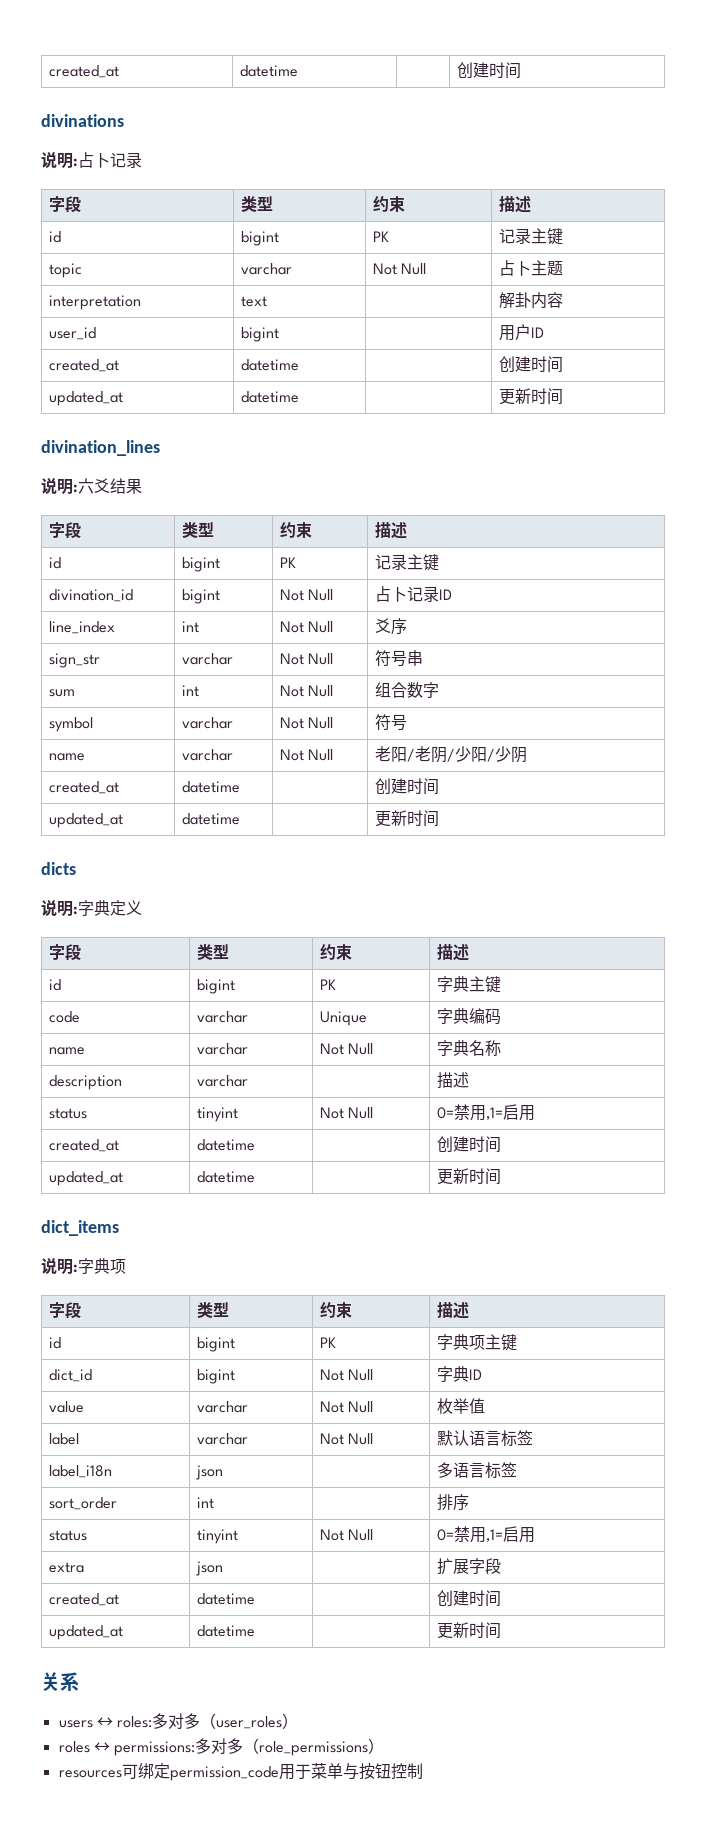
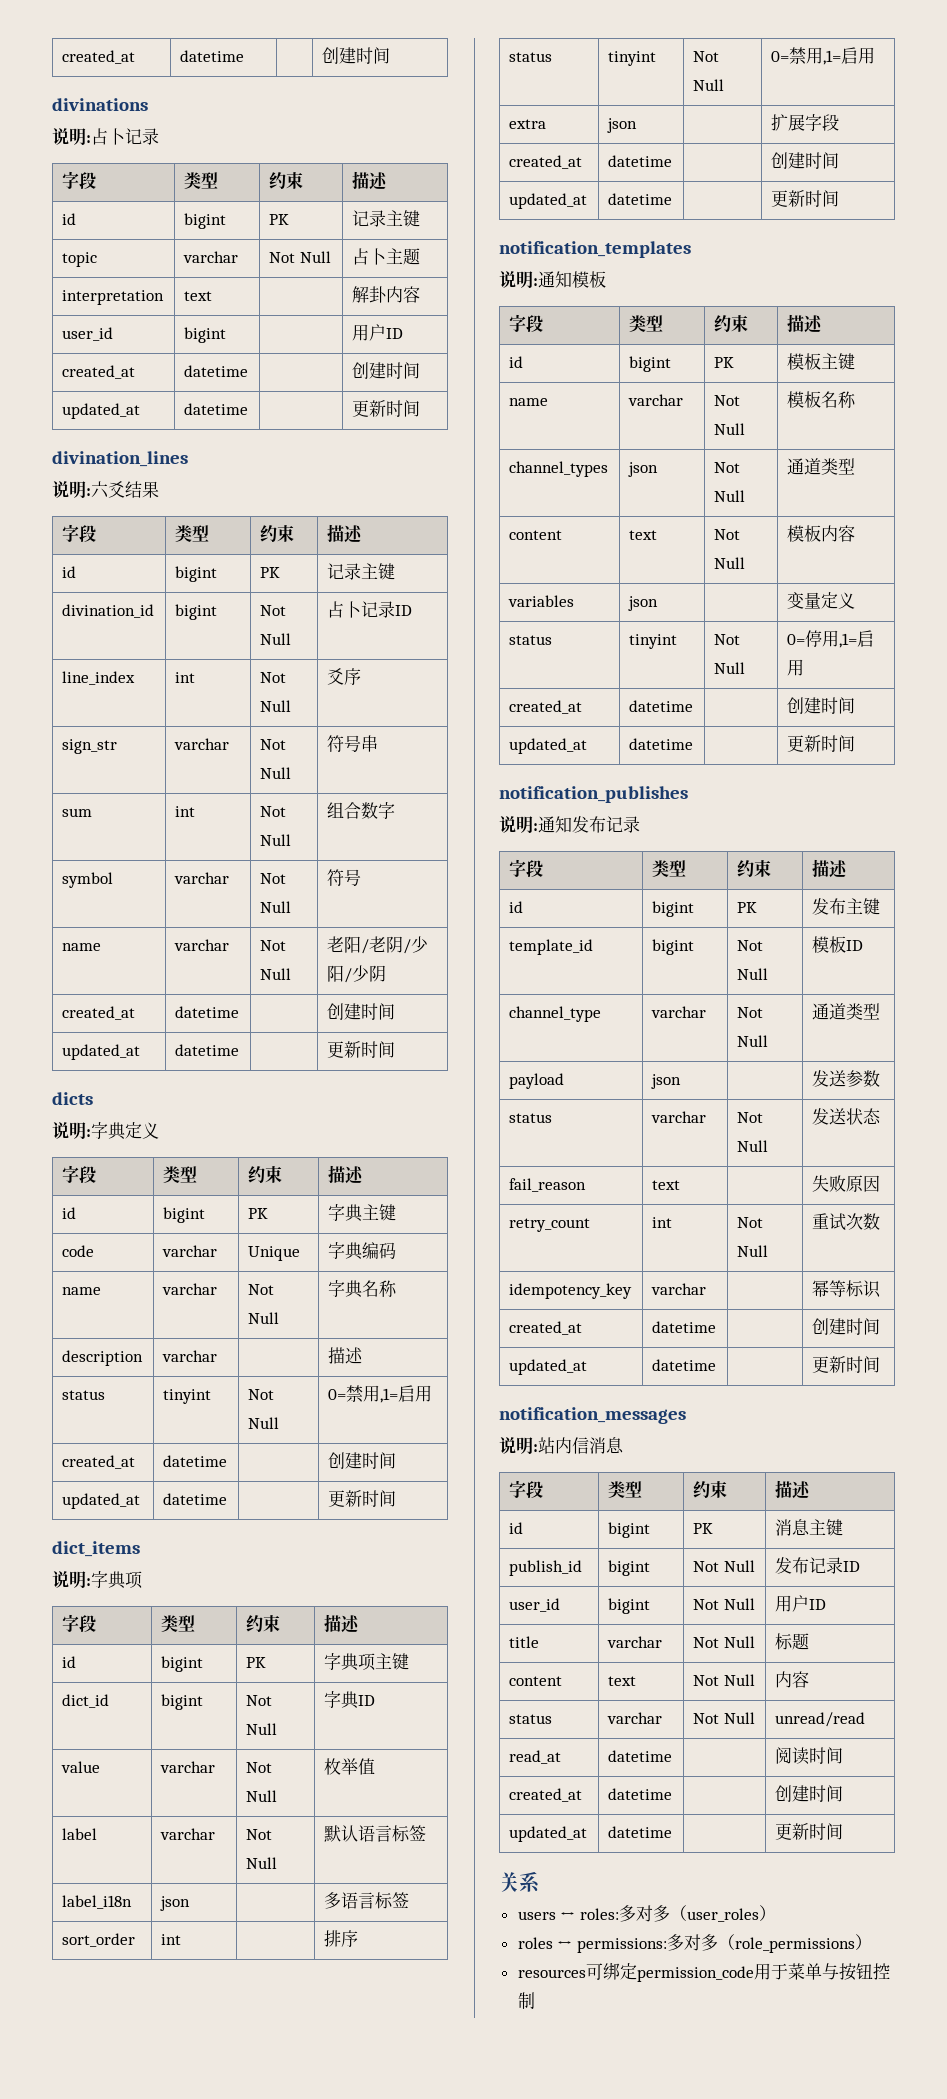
(501, 1630) none -> [499,241,691,258] [499,271,606,288] [509,314,544,332] [629,315,664,332] [714,315,749,332] [787,314,824,333] [509,356,524,368] [629,356,672,372] [714,357,735,368] [787,353,856,370] [509,398,549,406] [628,394,684,406] [714,395,741,406] [714,423,746,435] [787,391,857,408] [509,461,609,477] [628,462,659,477] [714,462,741,473] [714,490,746,502] [787,458,856,475] [509,530,563,540] [629,530,658,540] [714,529,741,540] [714,557,746,569] [787,525,856,542] [508,595,575,607] [628,596,659,611] [787,592,856,609] [509,635,553,645] [629,634,678,649] [714,634,741,645] [714,662,746,674] [787,630,875,648] [787,659,805,676] [509,700,583,714] [629,700,694,712] [787,697,856,714] [509,738,588,754] [629,738,694,750] [787,735,856,752] [499,786,688,803] [499,816,640,833] [509,859,544,877] [652,860,687,877] [737,860,772,877] [812,859,849,878] [509,901,524,913] [652,901,695,917] [737,902,758,913] [812,898,881,915] [509,939,594,955] [652,939,695,955] [737,940,764,951] [737,968,769,980] [812,936,864,953] [509,1006,602,1022] [651,1006,707,1018] [737,1007,764,1018] [737,1035,769,1047] [812,1003,881,1020] [509,1073,565,1089] [651,1074,682,1089] [812,1070,881,1087] [509,1113,553,1123] [651,1111,707,1123] [737,1112,764,1123] [737,1140,769,1152] [812,1108,882,1125] [509,1178,587,1192] [652,1180,681,1190] [812,1175,881,1192] [509,1218,591,1232] [652,1217,673,1228] [737,1217,764,1228] [737,1245,769,1257] [812,1213,881,1231] [509,1283,633,1299] [651,1283,707,1295] [812,1280,882,1298] [509,1321,583,1335] [652,1321,717,1333] [812,1318,881,1335] [509,1359,588,1375] [652,1359,717,1371] [812,1356,881,1373] [499,1407,686,1424] [499,1437,624,1454] [509,1480,544,1498] [608,1481,643,1498] [693,1481,728,1498] [775,1480,812,1499] [509,1522,524,1534] [608,1522,651,1538] [693,1523,714,1534] [775,1519,844,1536] [509,1560,583,1576] [608,1560,651,1576] [693,1560,755,1572] [775,1557,861,1574] [509,1598,561,1612] [608,1598,651,1614] [693,1598,755,1610] [775,1595,827,1612] [509,1636,540,1648] [607,1636,663,1648] [693,1636,755,1648] [775,1633,810,1650] [509,1676,563,1686] [608,1676,637,1686] [693,1674,755,1686] [775,1671,810,1688] [509,1714,553,1724] [607,1712,663,1724] [693,1712,755,1724] [775,1712,866,1727] [509,1750,562,1764] [608,1750,673,1762] [775,1747,844,1765] [509,1788,583,1802] [608,1788,673,1800] [775,1785,844,1802] [509,1826,588,1842] [608,1826,673,1838] [775,1823,844,1840] // notification_templates // 说明:通知模板 // 字段 | 类型 | 约束 | 描述 // id | bigint | PK | 模板主键 // name | varchar | Not Null | 模板名称 // channel_types | json | Not Null | 通道类型 // content | text | Not Null | 模板内容 // variables | json | | 变量定义 // status | tinyint | Not Null | 0=停用,1=启用 // created_at | datetime | | 创建时间 // updated_at | datetime | | 更新时间 // notification_publishes // 说明:通知发布记录 // 字段 | 类型 | 约束 | 描述 // id | bigint | PK | 发布主键 // template_id | bigint | Not Null | 模板ID // channel_type | varchar | Not Null | 通道类型 // payload | json | | 发送参数 // status | varchar | Not Null | 发送状态 // fail_reason | text | | 失败原因 // retry_count | int | Not Null | 重试次数 // idempotency_key | varchar | | 幂等标识 // created_at | datetime | | 创建时间 // updated_at | datetime | | 更新时间 // notification_messages // 说明:站内信消息 // 字段 | 类型 | 约束 | 描述 // id | bigint | PK | 消息主键 // publish_id | bigint | Not Null | 发布记录ID // user_id | bigint | Not Null | 用户ID // title | varchar | Not Null | 标题 // content | text | Not Null | 内容 // status | varchar | Not Null | unread/read // read_at | datetime | | 阅读时间 // created_at | datetime | | 创建时间 // updated_at | datetime | | 更新时间

